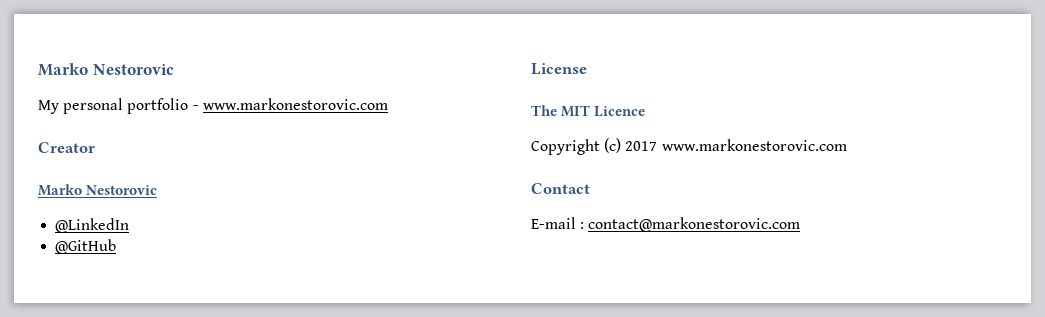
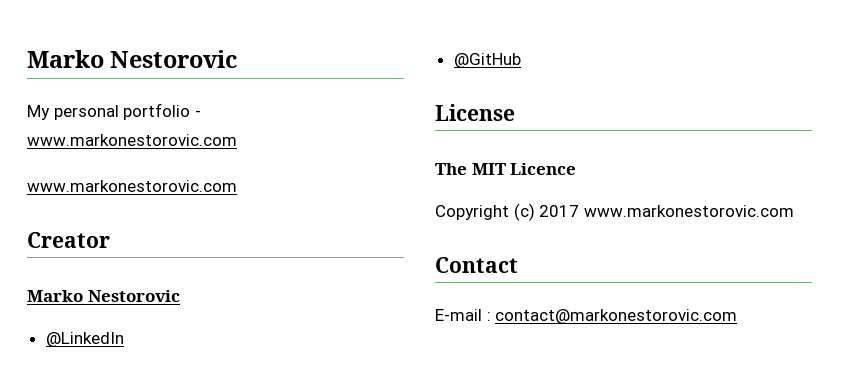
(388, 104) none -> [27,180,237,192] // www.markonestorovic.com

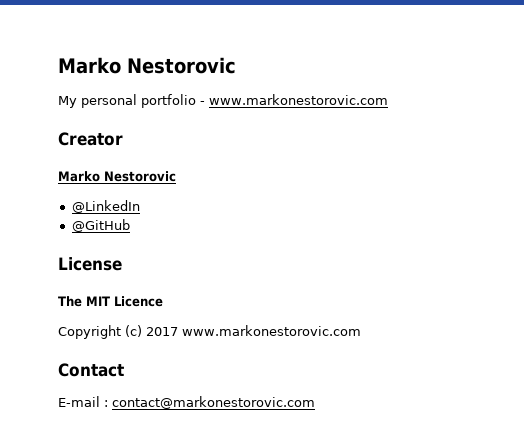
[27,180,237,192] // www.markonestorovic.com -> (388, 99) none

